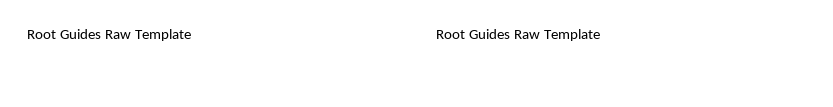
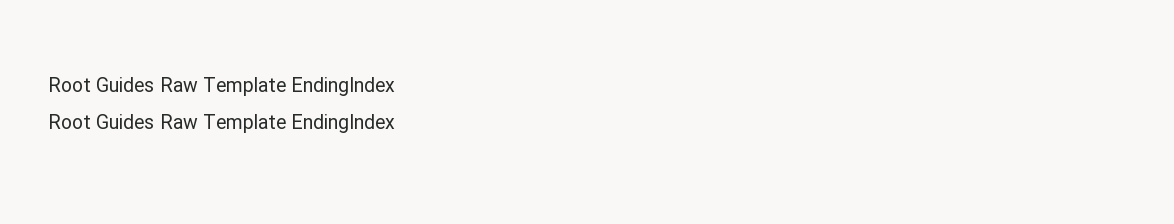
[27,29,191,41] [436,29,600,41] Root Guides Raw Template // Root Guides Raw Template -> [48,77,396,96] [48,114,396,133] Root Guides Raw Template EndingIndex // Root Guides Raw Template EndingIndex

